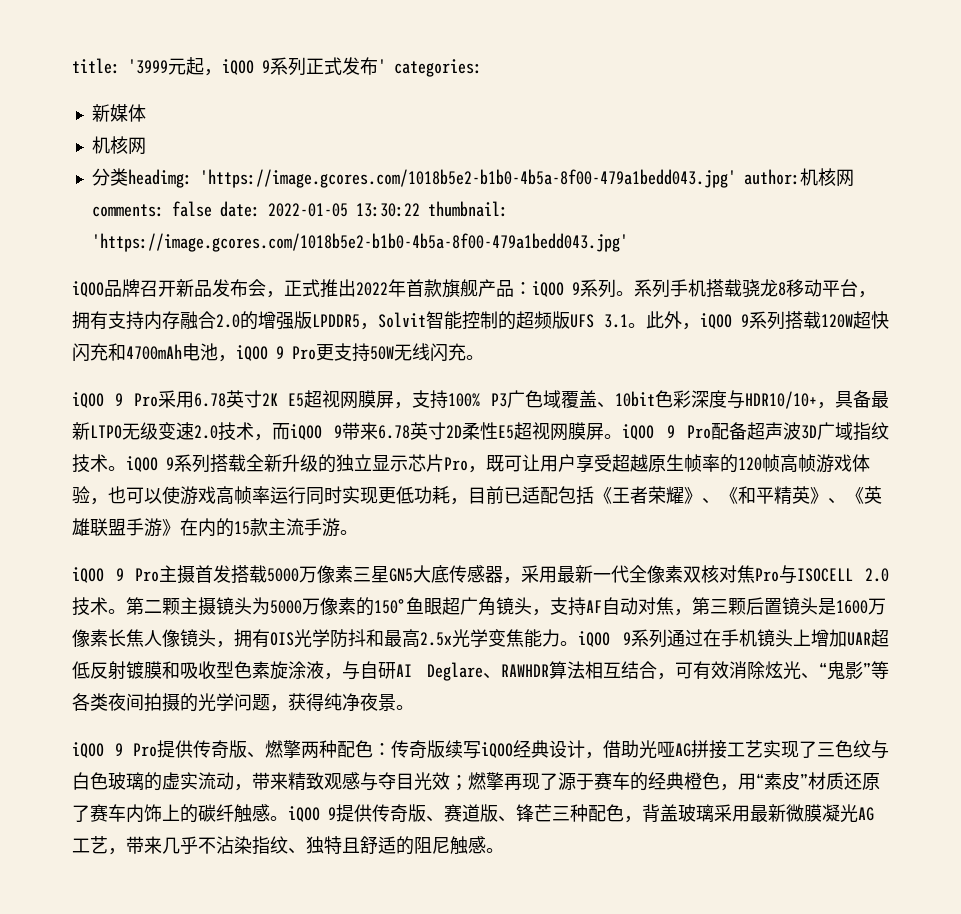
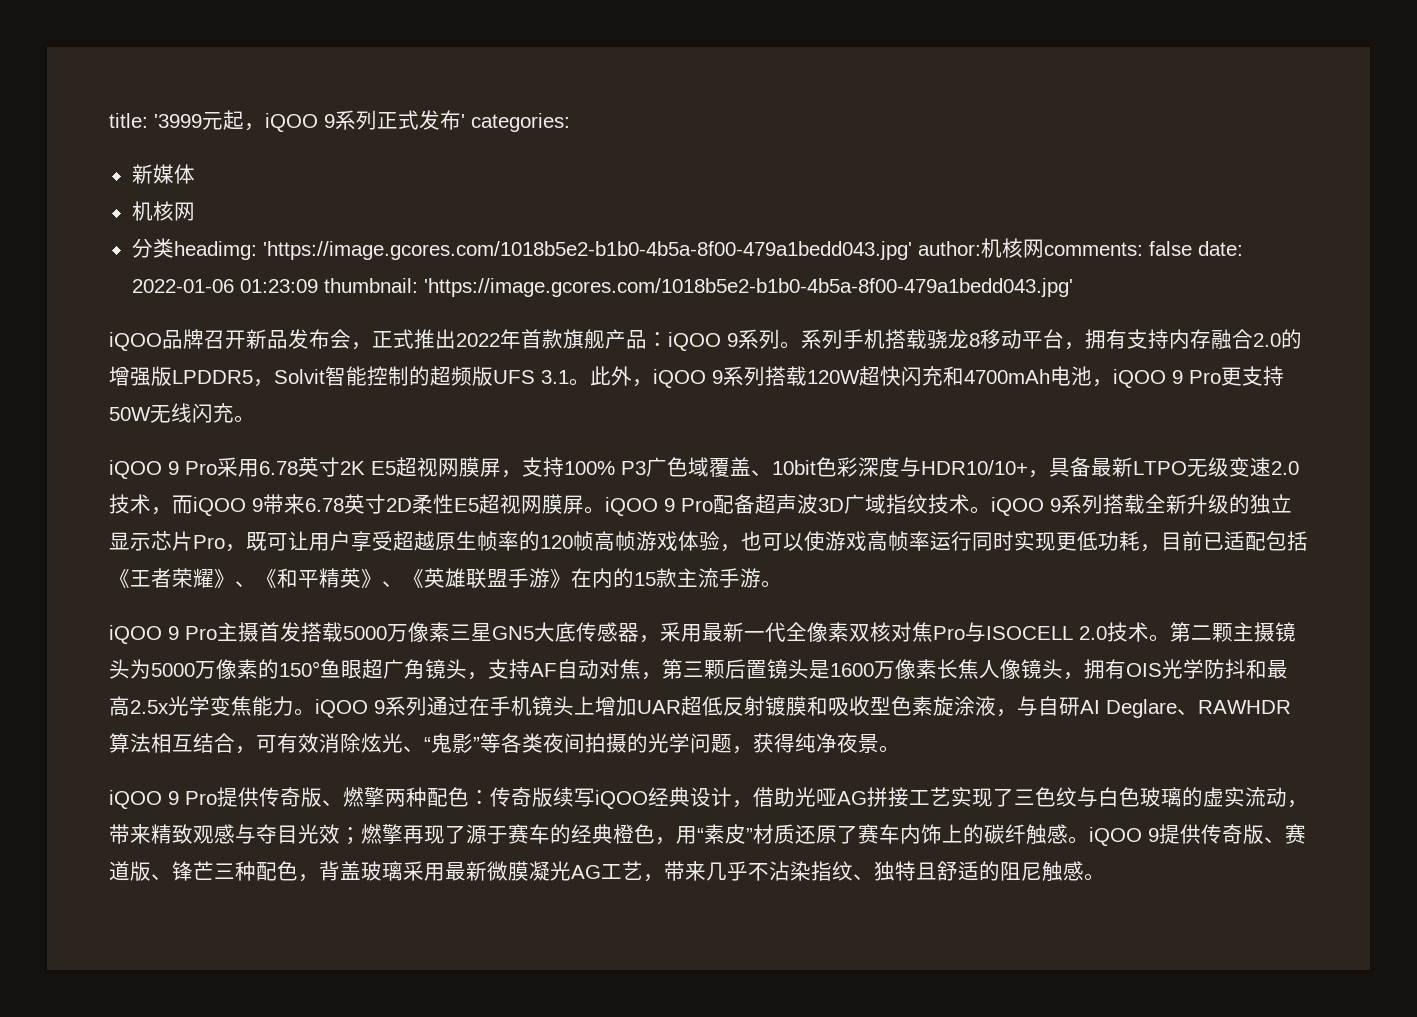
[267,203,420,217] 2022-01-05 13:30:22 -> [131,279,318,293] 2022-01-06 01:23:09

